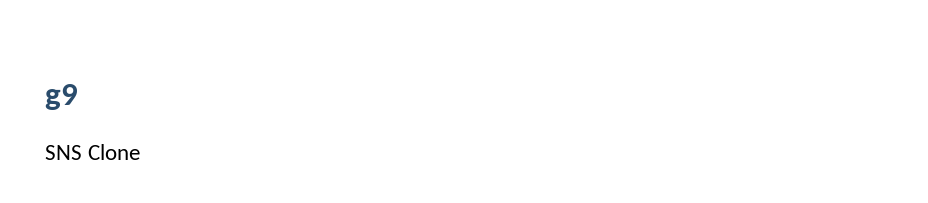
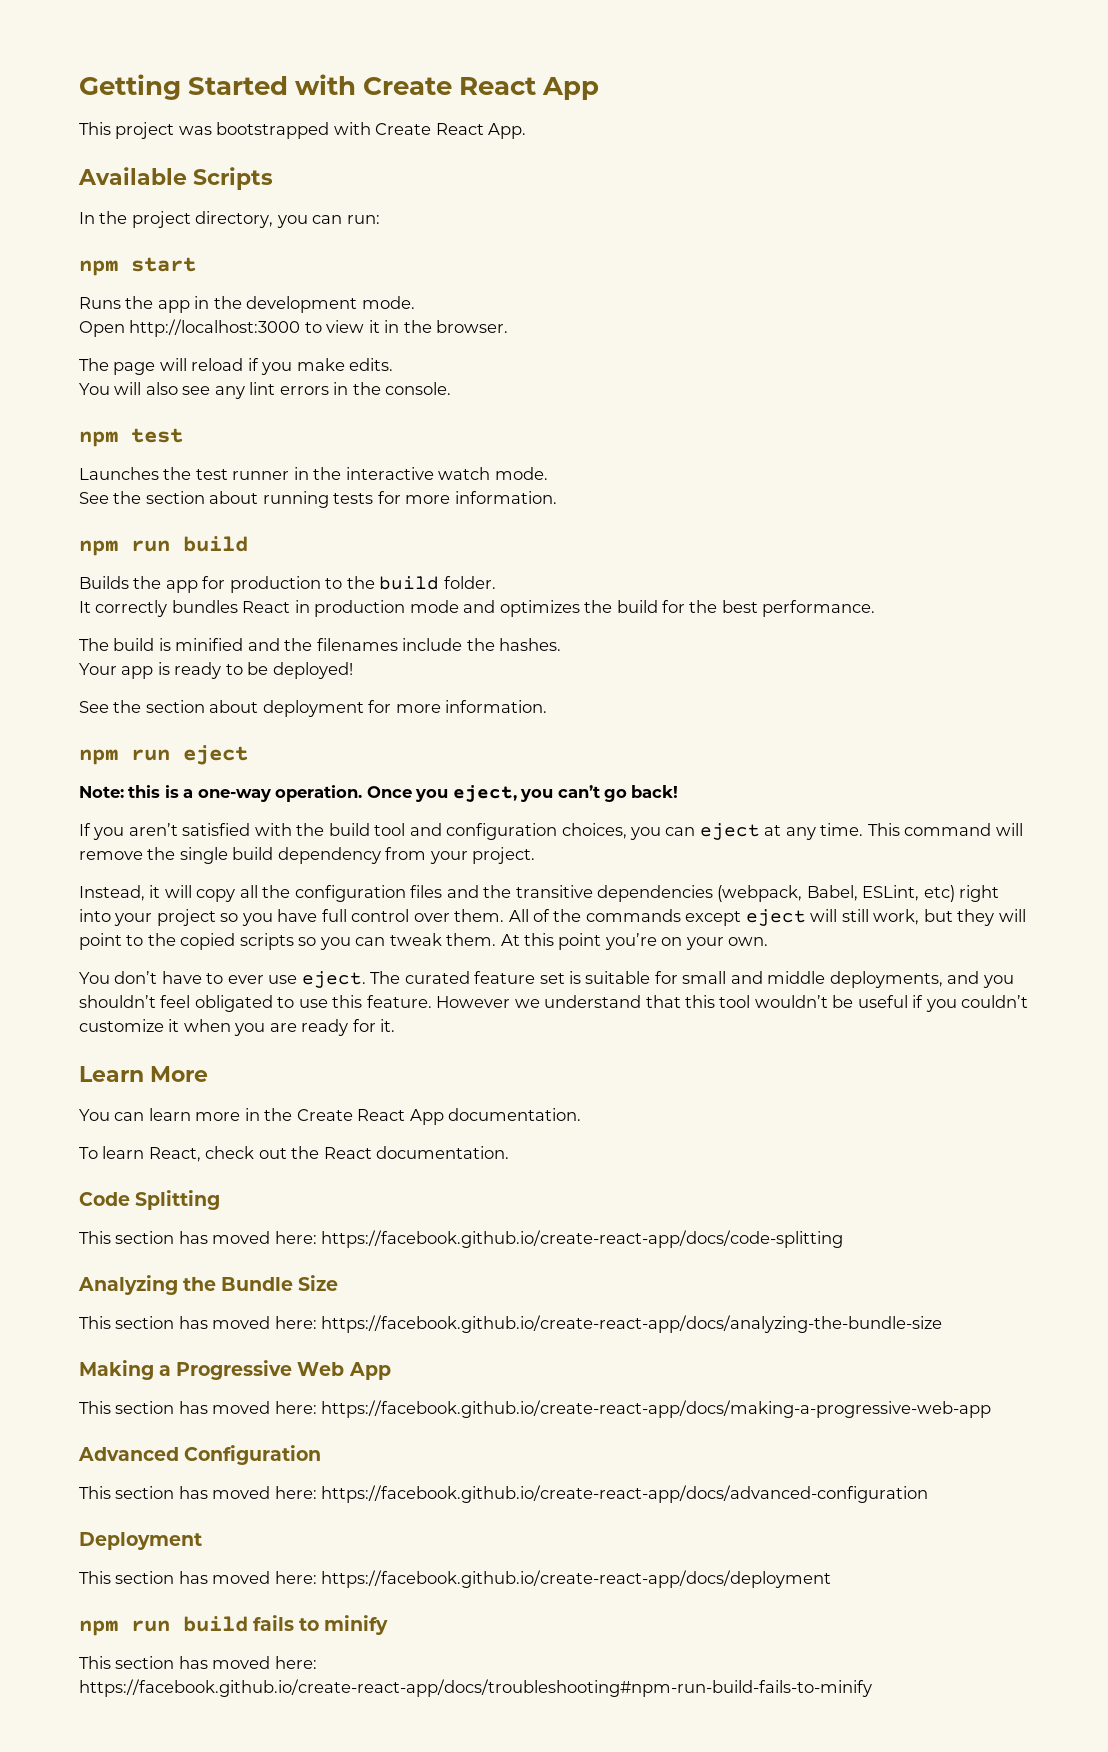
[45,84,78,110] [45,144,141,160] g9 // SNS Clone -> [79,74,600,100] [79,122,527,139] [78,167,273,190] [79,211,380,228] [79,257,196,276] [79,296,415,313] [79,319,509,337] [79,358,394,375] [79,382,452,399] [79,428,183,447] [79,467,548,480] [79,491,557,508] [79,536,248,556] [79,576,496,593] [79,600,876,617] [79,638,562,651] [79,662,353,679] [79,700,548,717] [79,745,248,765] [79,785,679,802] [79,823,1023,840] [79,847,536,864] [79,885,1000,902] [79,909,1026,926] [79,933,769,950] [79,971,1014,988] [79,995,1029,1012] [79,1019,396,1036] [79,1066,208,1082] [79,1108,582,1125] [79,1146,510,1162] [79,1190,221,1210] [79,1230,844,1248] [78,1275,339,1295] [79,1315,943,1333] [79,1360,391,1380] [79,1400,992,1418] [78,1445,322,1465] [79,1485,929,1503] [79,1532,202,1550] [79,1570,832,1588] [79,1615,389,1636] [79,1656,317,1669] [79,1679,872,1697] Getting Started with Create React App // This project was bootstrapped with Create React App. // Available Scripts // In the project directory, you can run: // npm start // Runs the app in the development mode. // Open http://localhost:3000 to view it in the browser. // The page will reload if you make edits. // You will also see any lint errors in the console. // npm test // Launches the test runner in the interactive watch mode. // See the section about running tests for more information. // npm run build // Builds the app for production to the build folder. // It correctly bundles React in production mode and optimizes the build for the best performance. // The build is minified and the filenames include the hashes. // Your app is ready to be deployed! // See the section about deployment for more information. // npm run eject // Note: this is a one-way operation. Once you eject, you can’t go back! // If you aren’t satisfied with the build tool and configuration choices, you can eject at any time. This command will remove the single build dependency from your project. // Instead, it will copy all the configuration files and the transitive dependencies (webpack, Babel, ESLint, etc) right into your project so you have full control over them. All of the commands except eject will still work, but they will point to the copied scripts so you can tweak them. At this point you’re on your own. // You don’t have to ever use eject. The curated feature set is suitable for small and middle deployments, and you shouldn’t feel obligated to use this feature. However we understand that this tool wouldn’t be useful if you couldn’t customize it when you are ready for it. // Learn More // You can learn more in the Create React App documentation. // To learn React, check out the React documentation. // Code Splitting // This section has moved here: https://facebook.github.io/create-react-app/docs/code-splitting // Analyzing the Bundle Size // This section has moved here: https://facebook.github.io/create-react-app/docs/analyzing-the-bundle-size // Making a Progressive Web App // This section has moved here: https://facebook.github.io/create-react-app/docs/making-a-progressive-web-app // Advanced Configuration // This section has moved here: https://facebook.github.io/create-react-app/docs/advanced-configuration // Deployment // This section has moved here: https://facebook.github.io/create-react-app/docs/deployment // npm run build fails to minify // This section has moved here: https://facebook.github.io/create-react-app/docs/troubleshooting#npm-run-build-fails-to-minify

